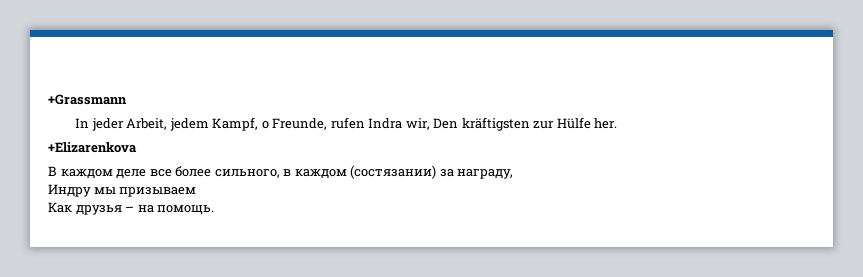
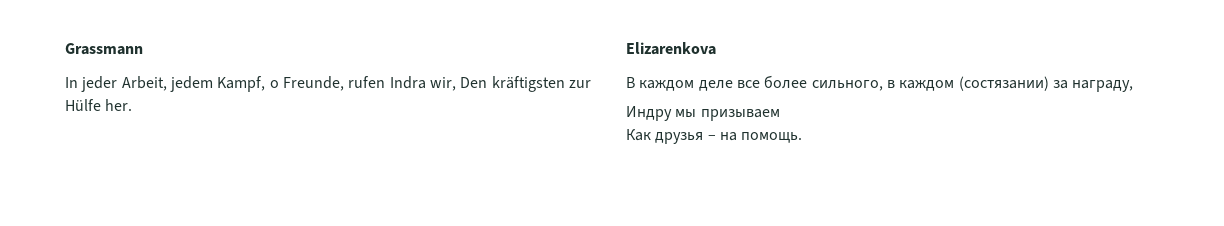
[48,94,127,105] +Grassmann -> [65,43,143,55] Grassmann
[48,142,137,153] +Elizarenkova -> [626,42,716,55] Elizarenkova

